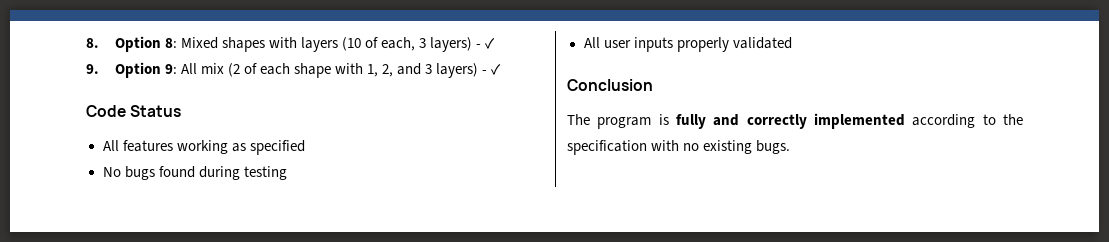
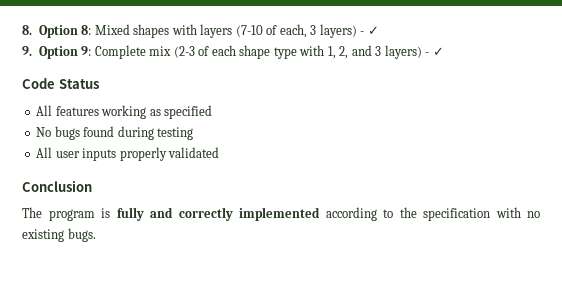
[341,37,361,51] (10 -> [235,25,263,37] (7-10
[180,63,240,77] All mix (2 -> [94,45,195,59] Complete mix (2-3
(331, 70) none -> [273,47,297,59] type

